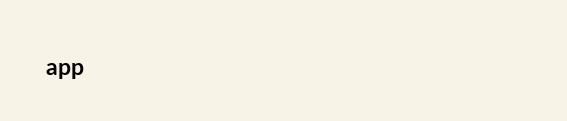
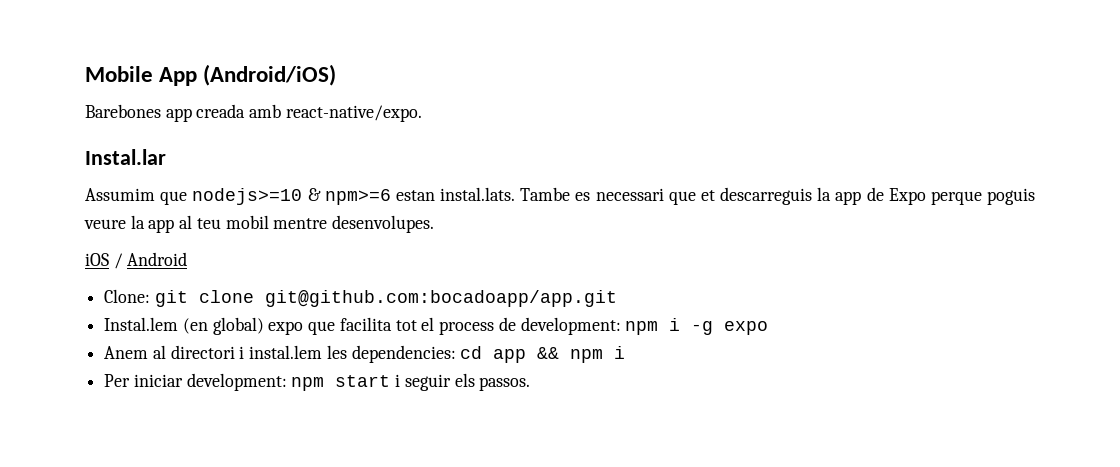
[46,63,84,79] app -> [85,64,337,86] [85,104,422,122] [85,149,166,165] [85,187,1035,205] [84,215,435,233] [85,252,188,269] [104,289,617,307] [104,317,769,335] [104,345,626,363] [104,373,531,391] Mobile App (Android/iOS) // Barebones app creada amb react-native/expo. // Instal.lar // Assumim que nodejs>=10 & npm>=6 estan instal.lats. Tambe es necessari que et descarreguis la app de Expo perque poguis veure la app al teu mobil mentre desenvolupes. // iOS / Android // Clone: git clone git@github.com:bocadoapp/app.git // Instal.lem (en global) expo que facilita tot el process de development: npm i -g expo // Anem al directori i instal.lem les dependencies: cd app && npm i // Per iniciar development: npm start i seguir els passos.

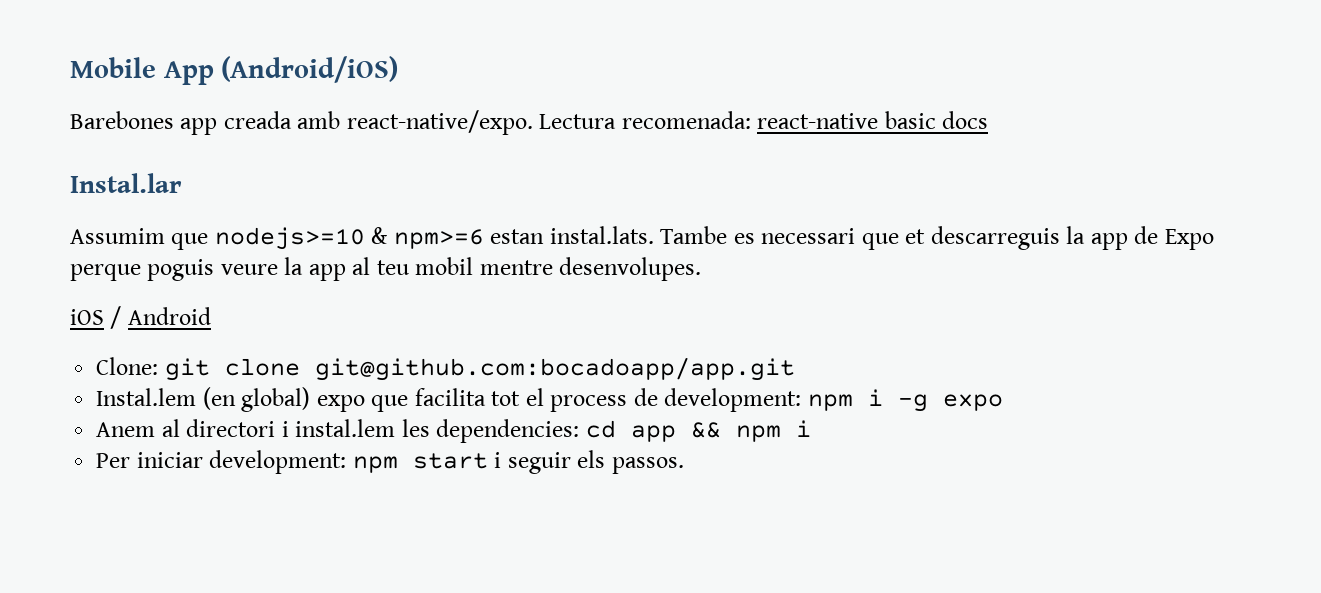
(422, 113) none -> [539,111,989,129] Lectura recomenada: react-native basic docs

